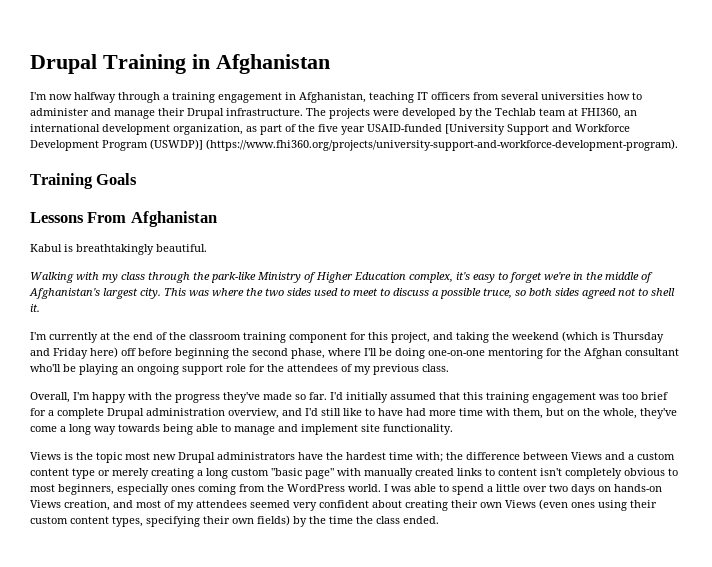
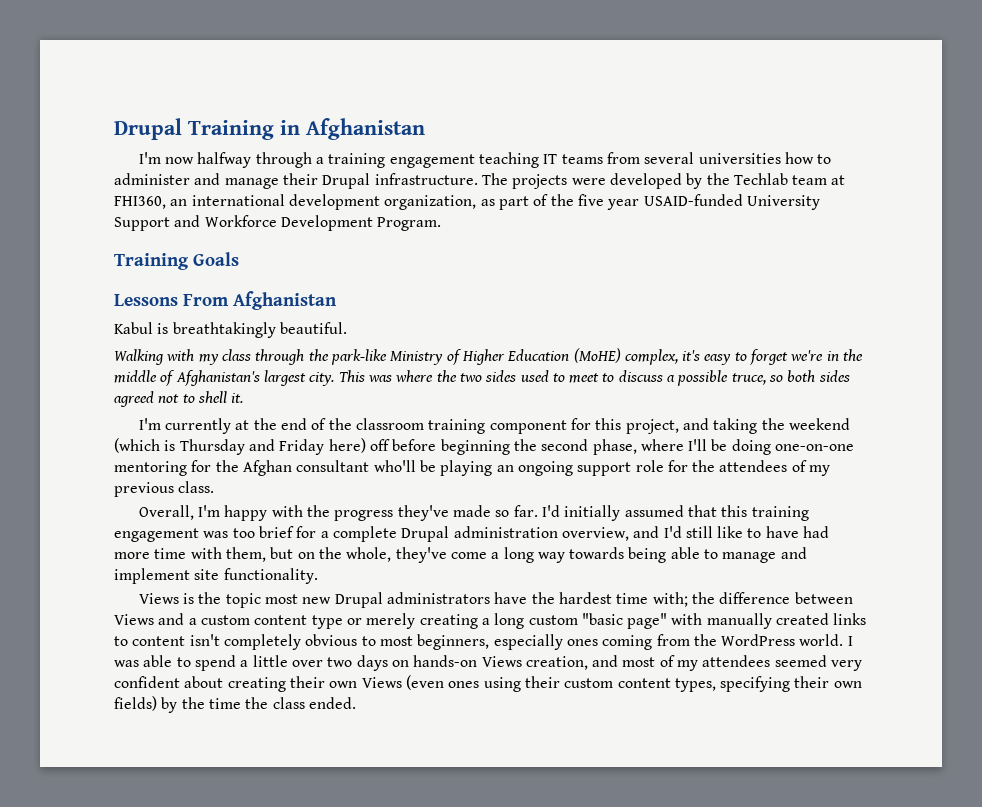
[285,92,366,103] in Afghanistan, -> (475, 161) none
[431,92,470,100] officers -> [561,154,603,164] teams
[445,124,505,135] [University -> [746,195,820,210] University
[102,139,678,151] Program (USWDP)] (https://www.fhi360.org/projects/university-support-and-workforce-development-program). -> [377,217,442,231] Program.
(406, 276) none -> [573,348,621,363] (MoHE)

